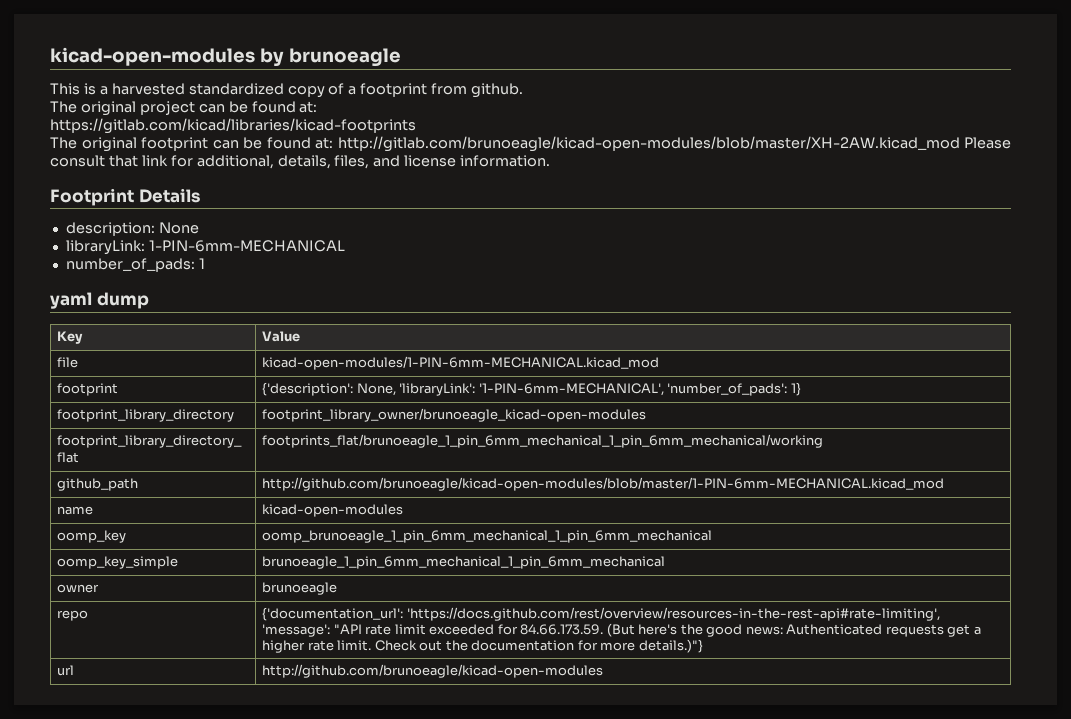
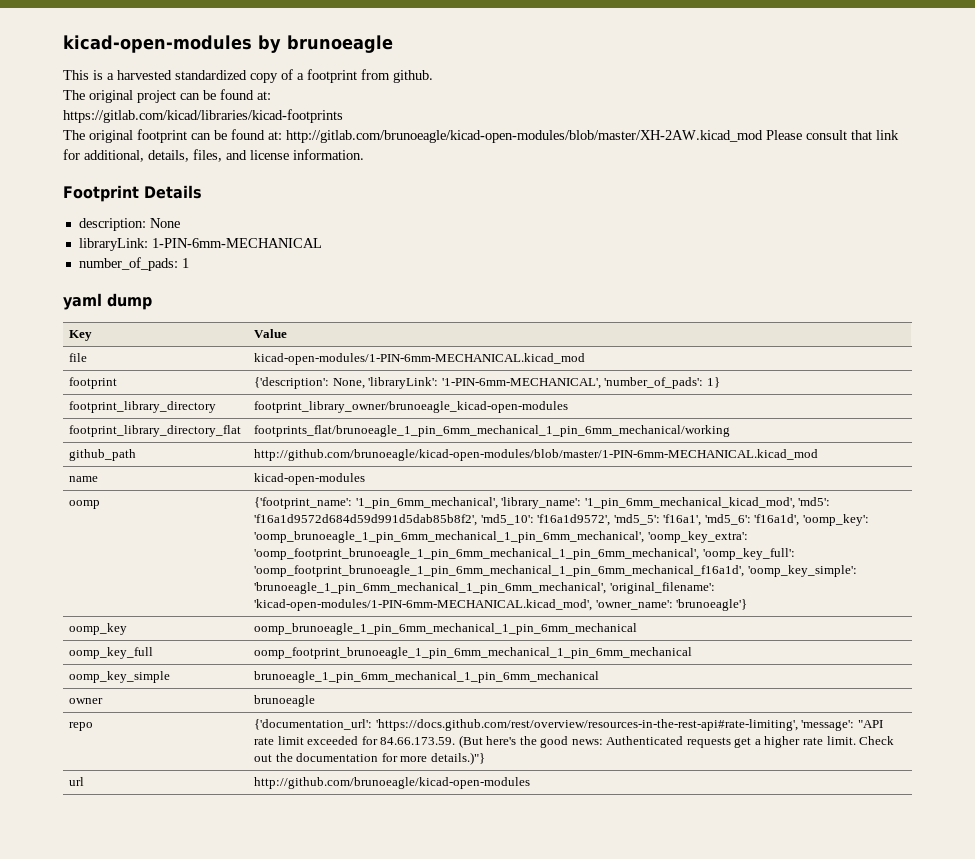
(404, 510) none -> [69,500,101,509] [254,497,831,509] [254,514,869,526] [254,531,748,543] [254,548,795,560] [254,565,857,577] [254,582,715,594] [254,599,748,611] // oomp | {'footprint_name': '1_pin_6mm_mechanical', 'library_name': '1_pin_6mm_mechanical_kicad_mod', 'md5': 'f16a1d9572d684d59d991d5dab85b8f2', 'md5_10': 'f16a1d9572', 'md5_5': 'f16a1', 'md5_6': 'f16a1d', 'oomp_key': 'oomp_brunoeagle_1_pin_6mm_mechanical_1_pin_6mm_mechanical', 'oomp_key_extra': 'oomp_footprint_brunoeagle_1_pin_6mm_mechanical_1_pin_6mm_mechanical', 'oomp_key_full': 'oomp_footprint_brunoeagle_1_pin_6mm_mechanical_1_pin_6mm_mechanical_f16a1d', 'oomp_key_simple': 'brunoeagle_1_pin_6mm_mechanical_1_pin_6mm_mechanical', 'original_filename': 'kicad-open-modules/1-PIN-6mm-MECHANICAL.kicad_mod', 'owner_name': 'brunoeagle'}
(713, 536) none -> [69,647,154,659] [254,647,693,659] // oomp_key_full | oomp_footprint_brunoeagle_1_pin_6mm_mechanical_1_pin_6mm_mechanical

